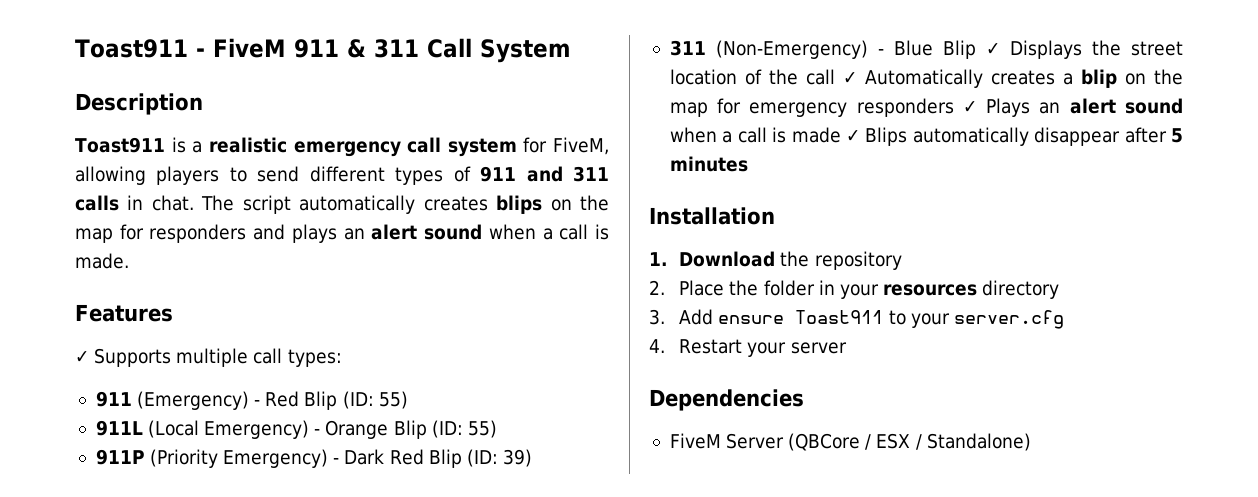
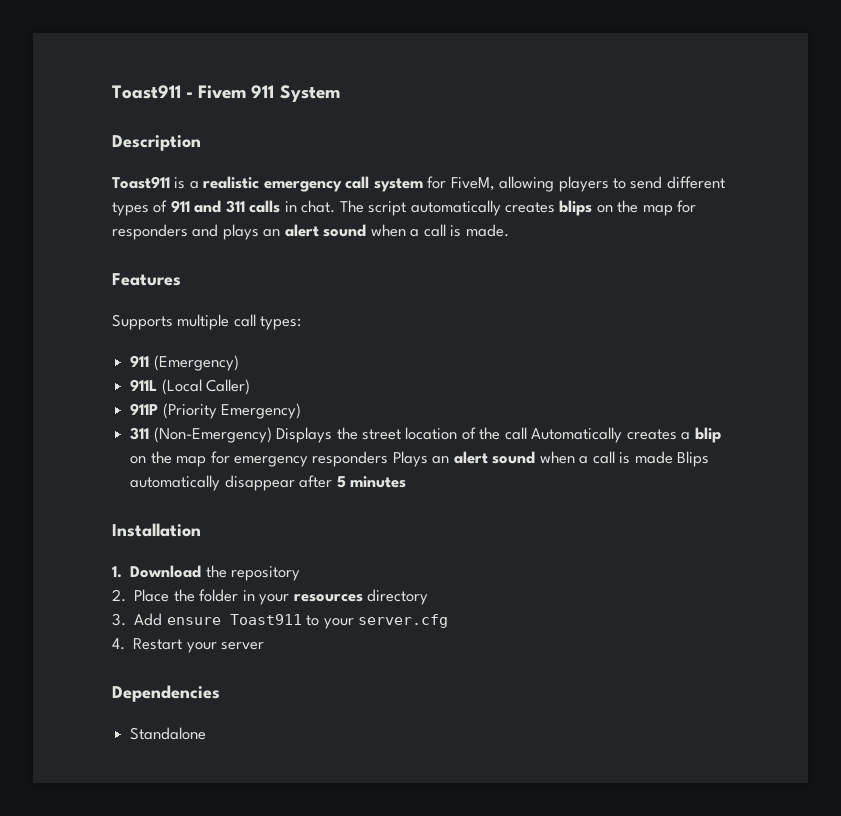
[212,38,472,58] FiveM 911 & 311 Call -> [198,85,275,99] Fivem 911
[75,351,89,363] ✓ -> (181, 279) none
[254,391,408,410] [95,420,497,439] [95,449,532,468] [669,40,1000,59] - Red Blip (ID: 55) // 911L (Local Emergency) - Orange Blip (ID: 55) // 911P (Priority Emergency) - Dark Red Blip (ID: 39) // 311 (Non-Emergency) - Blue Blip ✓ -> [130,379,251,395] [130,403,302,419] [130,427,272,443] // 911L (Local Caller) // 911P (Priority Emergency) // 311 (Non-Emergency)
[842,72,857,84] ✓ -> (527, 433) none
[962,101,977,113] ✓ -> (389, 459) none
[845,130,860,142] ✓ -> (673, 457) none
[669,433,1031,451] FiveM Server (QBCore / ESX / Standalone) -> [130,727,207,740] Standalone

